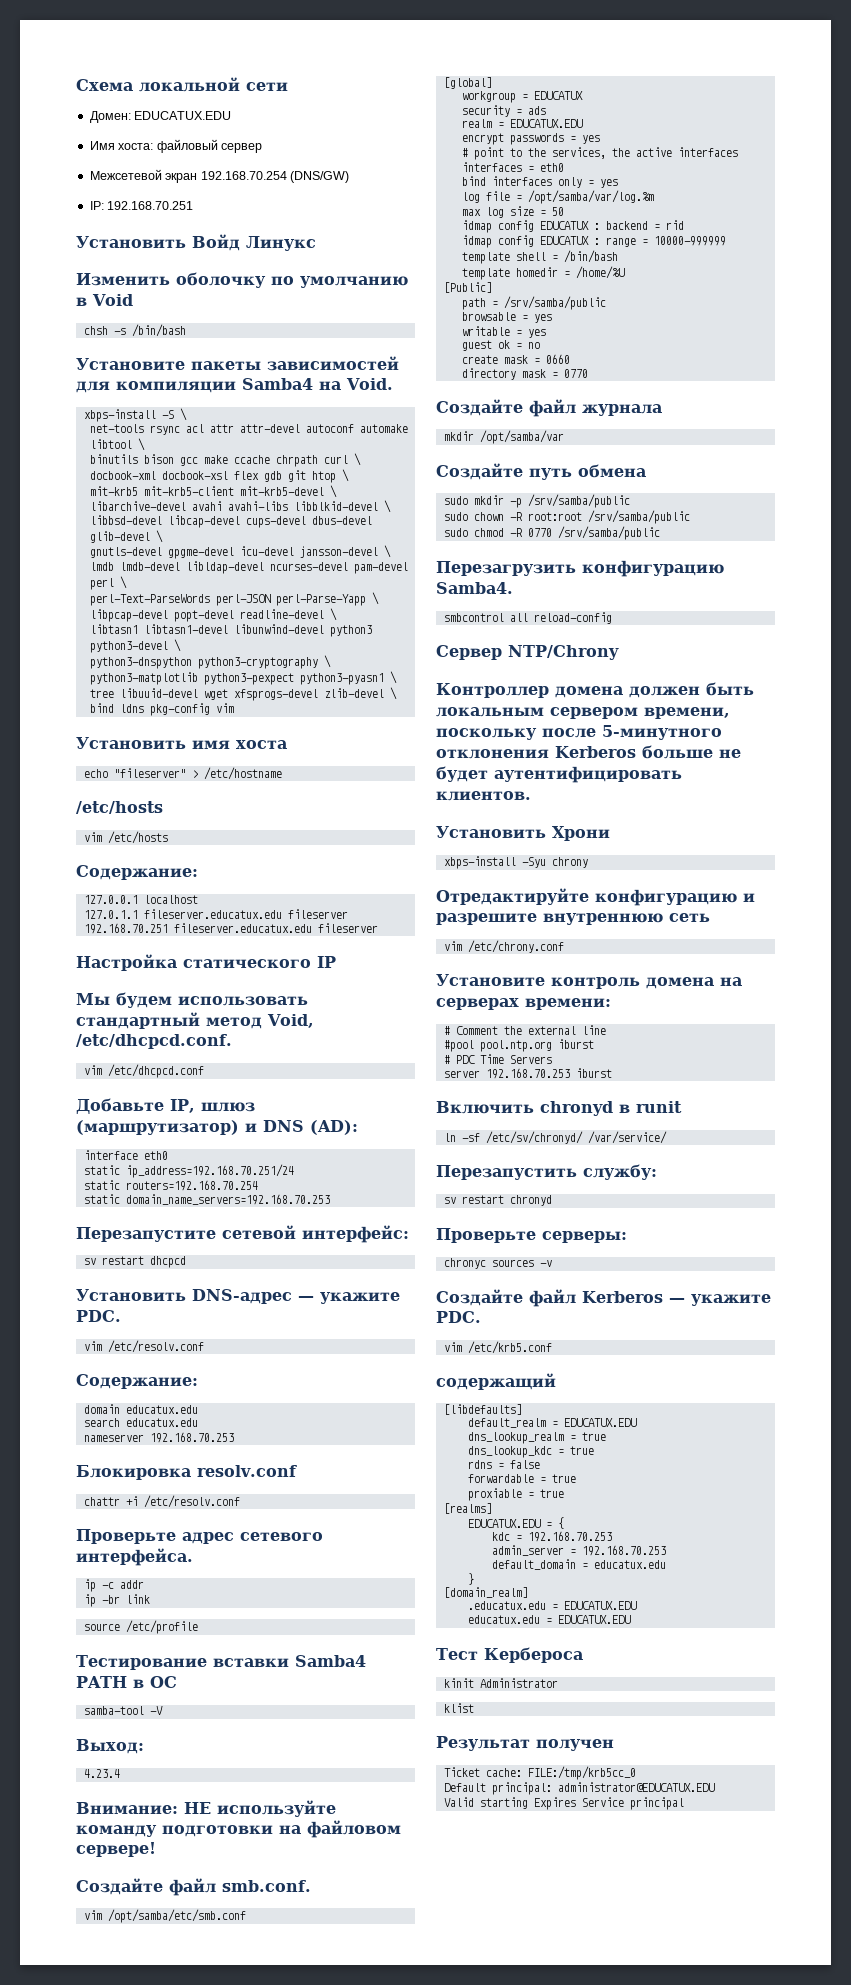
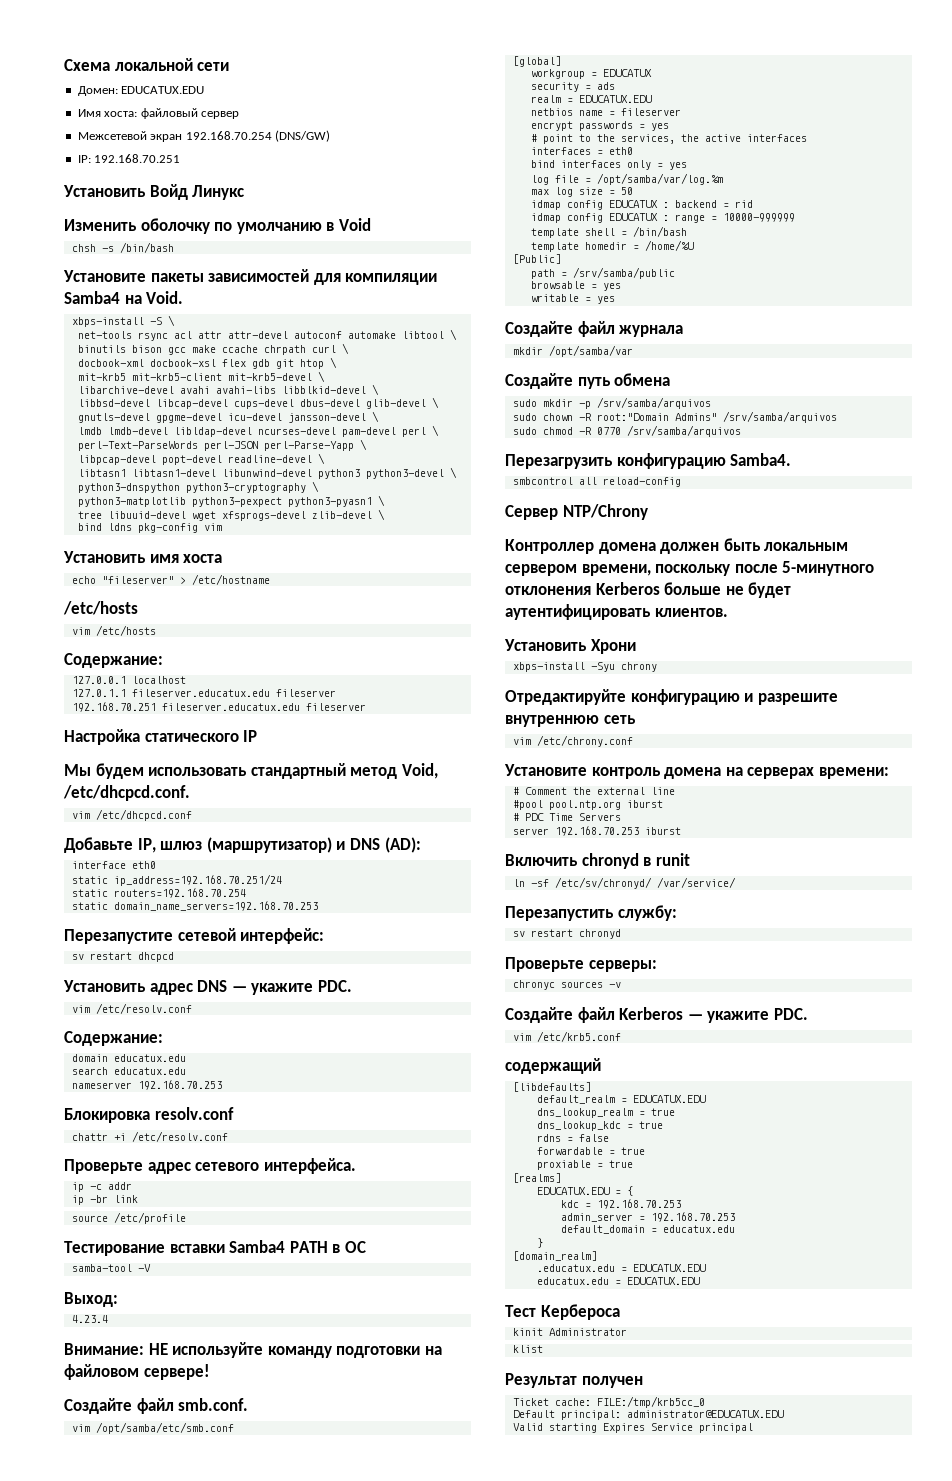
[192,1289,292,1304] DNS-адрес -> [149,980,228,995] адрес DNS
(583, 123) none -> [530,108,681,116] // netbios name = fileserver
[461,340,540,351] [461,354,570,364] [461,368,588,380] // guest ok = no // create mask = 0660 // directory mask = 0770 -> (615, 300) none
[527,494,630,508] /srv/samba/public -> [596,397,711,409] /srv/samba/arquivos
[527,510,690,524] root:root /srv/samba/public -> [596,411,837,423] root:"Domain Admins" /srv/samba/arquivos
[557,526,660,540] /srv/samba/public -> [626,425,741,437] /srv/samba/arquivos

